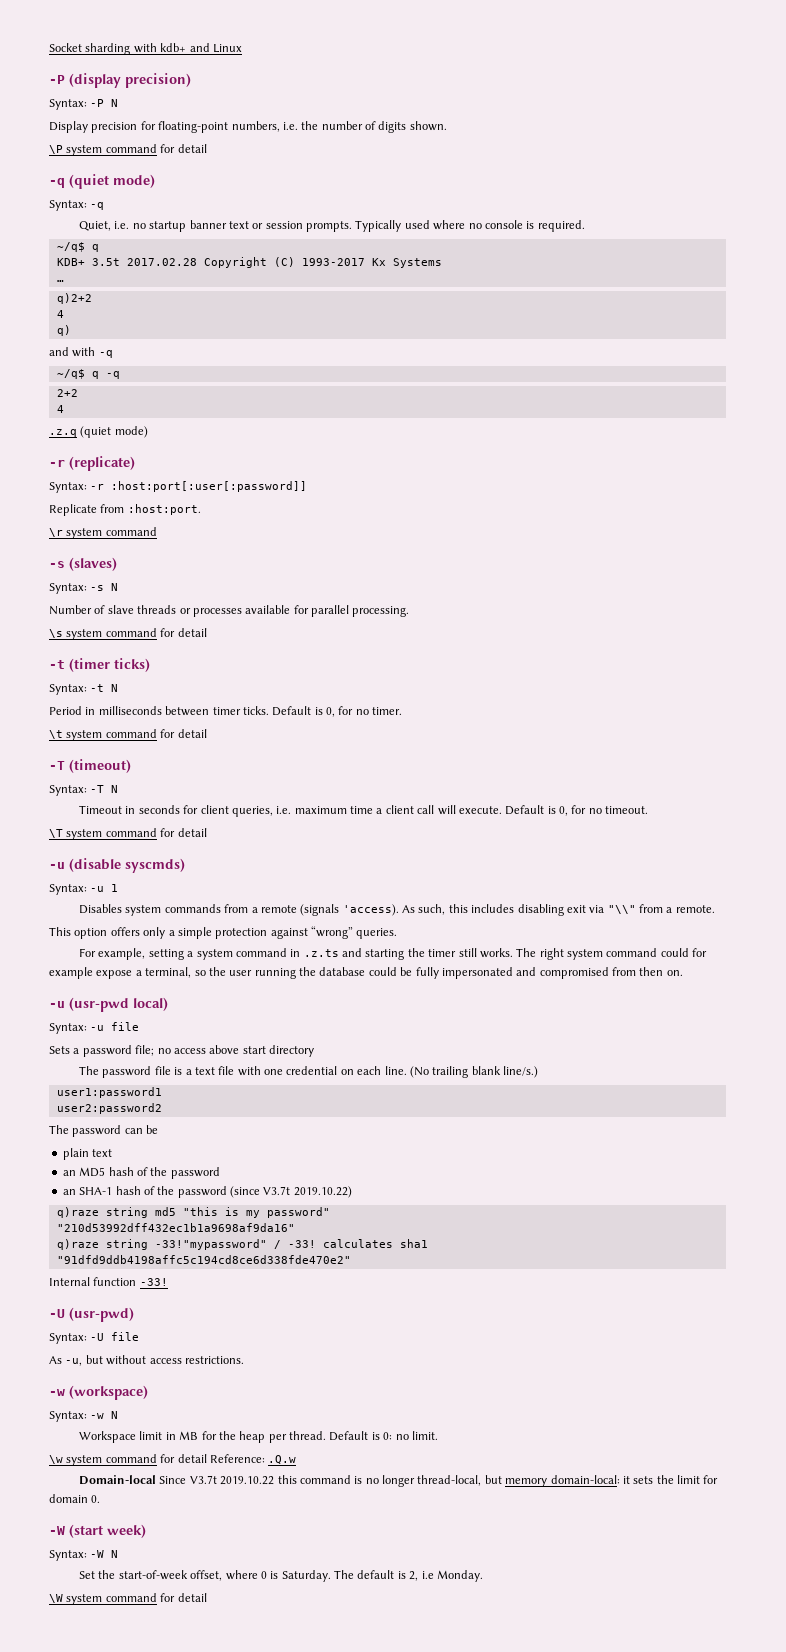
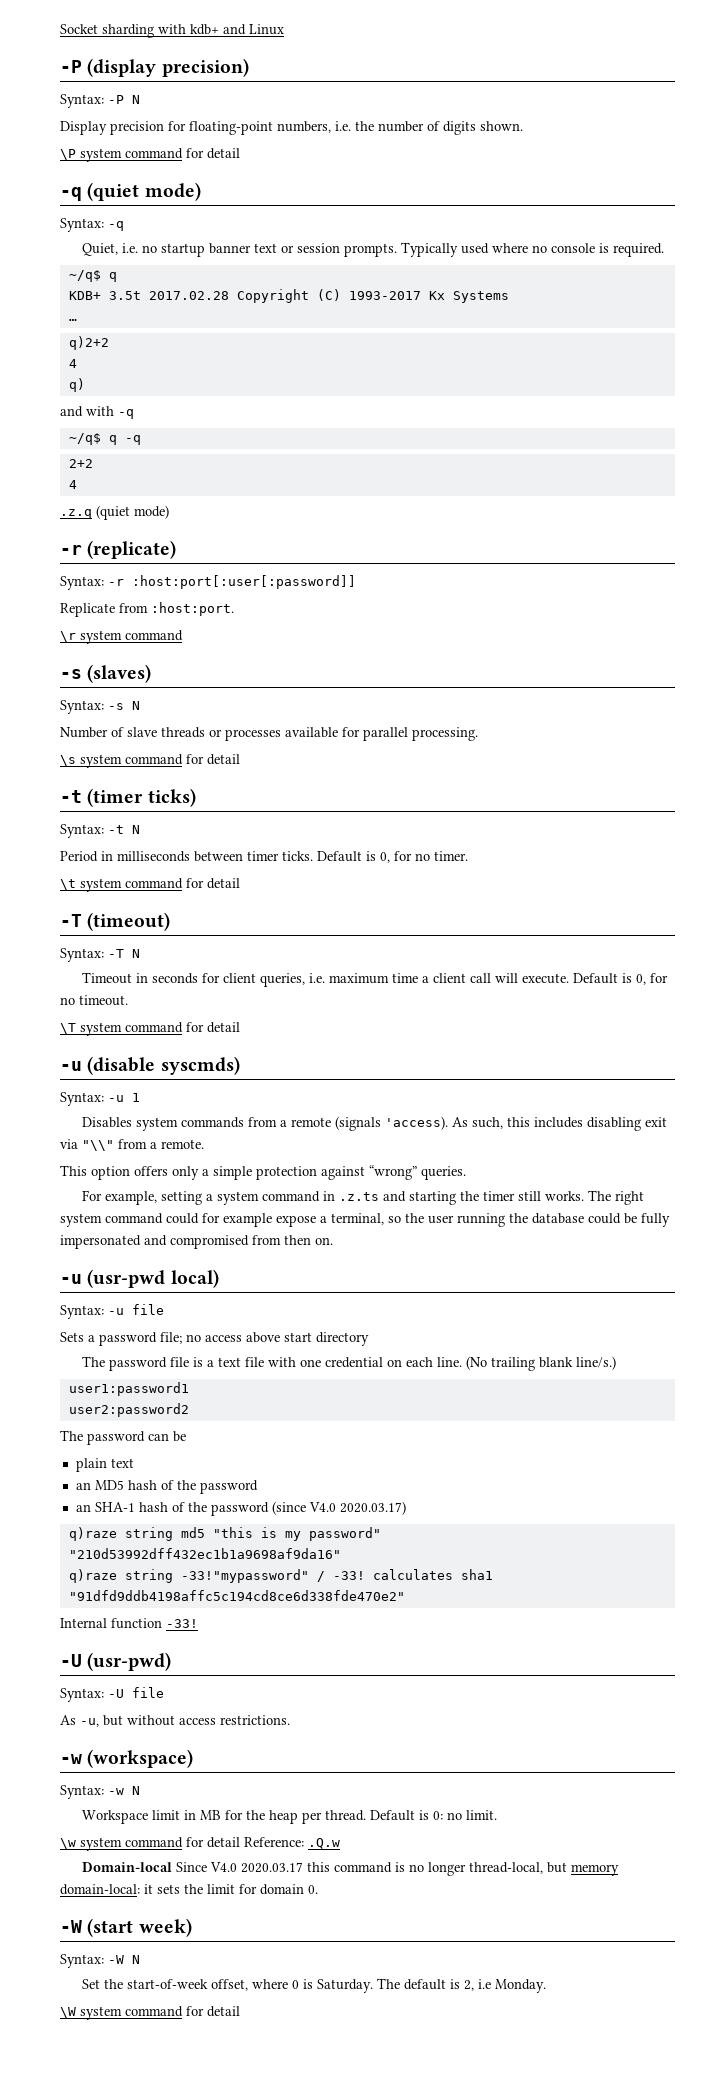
[263,1186,352,1198] V3.7t 2019.10.22) -> [308,1501,406,1515] V4.0 2020.03.17)
[189,1475,275,1485] V3.7t 2019.10.22 -> [210,1862,304,1873] V4.0 2020.03.17

